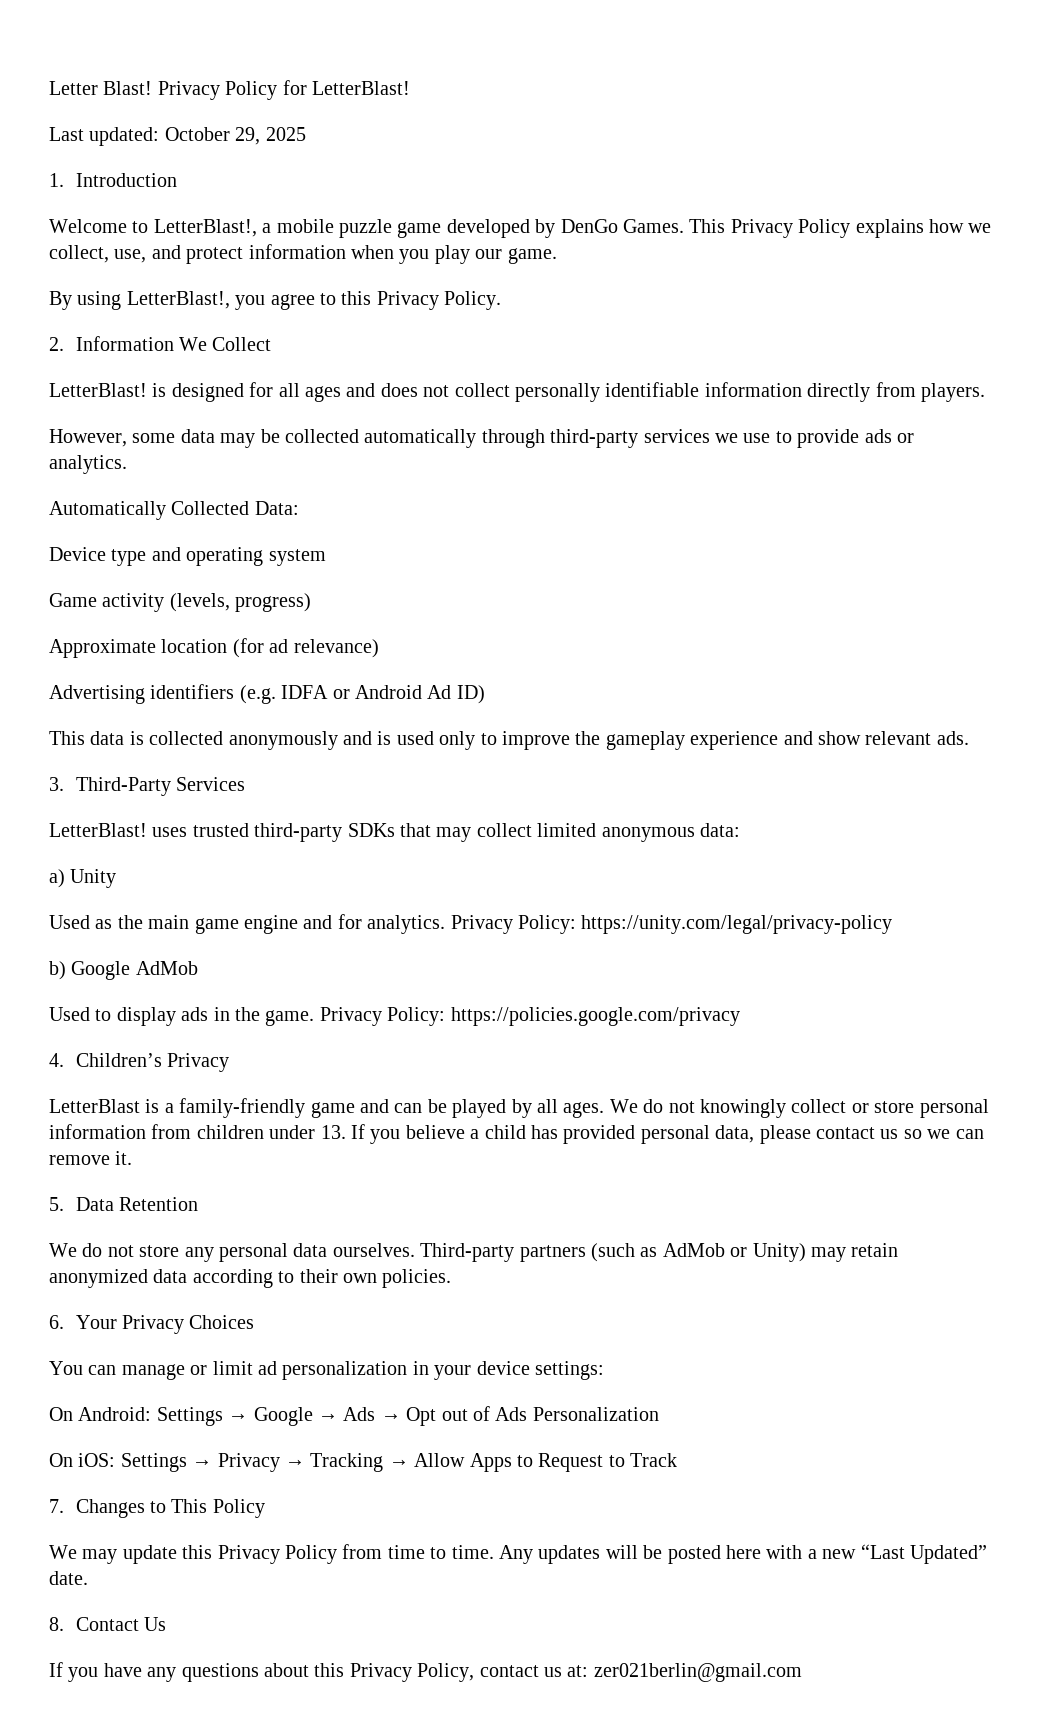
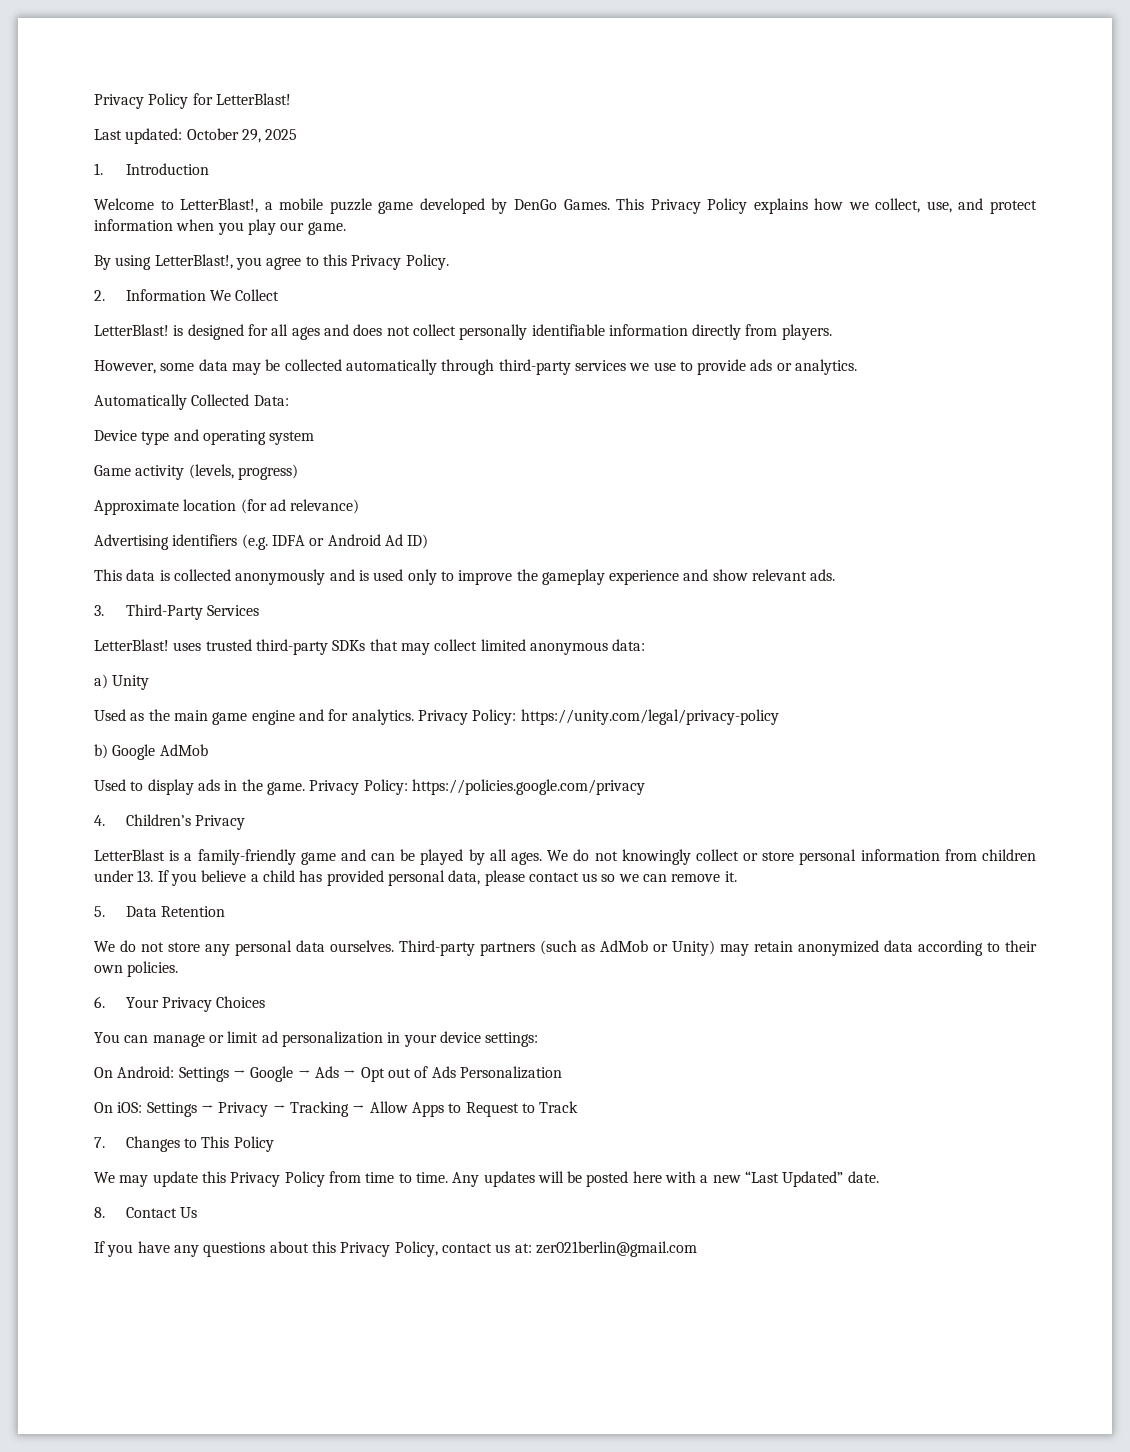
[49,81,153,95] Letter Blast! -> (94, 101) none

